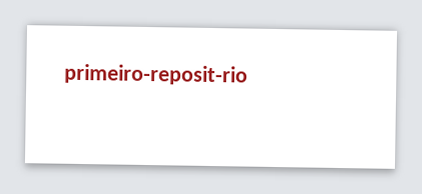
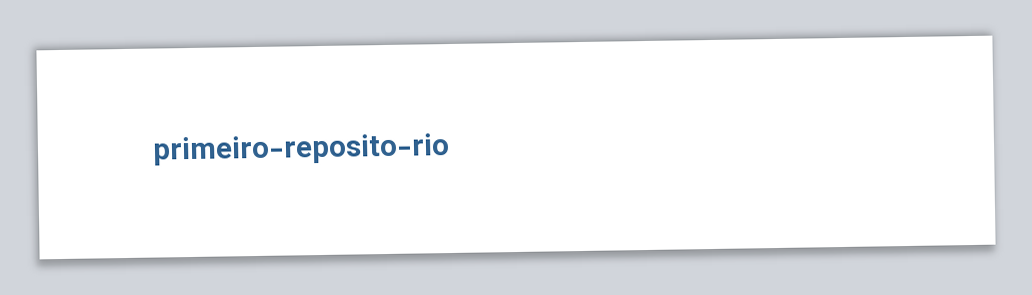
[64,63,248,86] primeiro-reposit-rio -> [152,133,450,166] primeiro-reposito-rio

